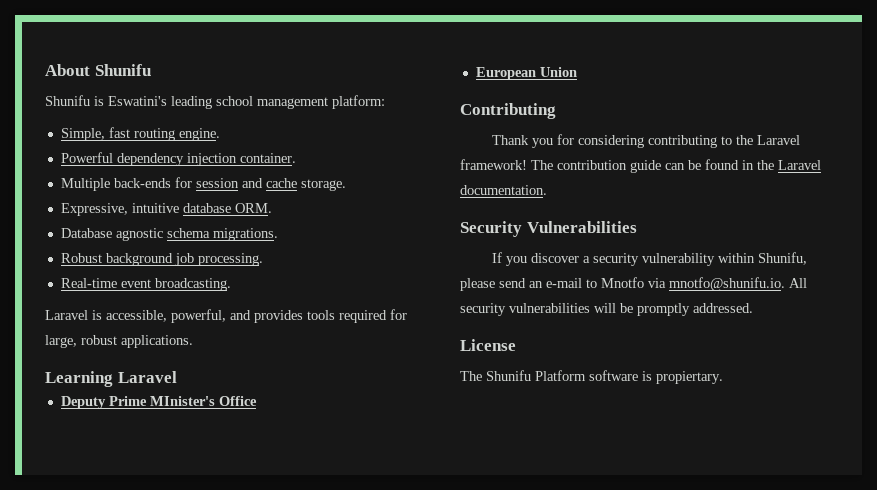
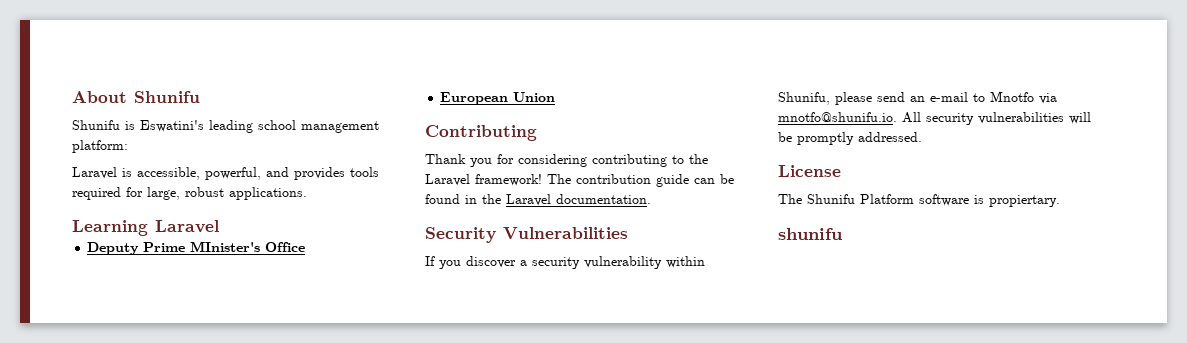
[60,127,220,141] [60,152,296,166] [60,177,346,191] [60,203,272,216] [60,228,278,241] [60,253,263,266] [60,278,231,291] // Simple, fast routing engine. // Powerful dependency injection container. // Multiple back-ends for session and cache storage. // Expressive, intuitive database ORM. // Database agnostic schema migrations. // Robust background job processing. // Real-time event broadcasting. -> (128, 146) none
(723, 377) none -> [778,228,843,240] // shunifu

